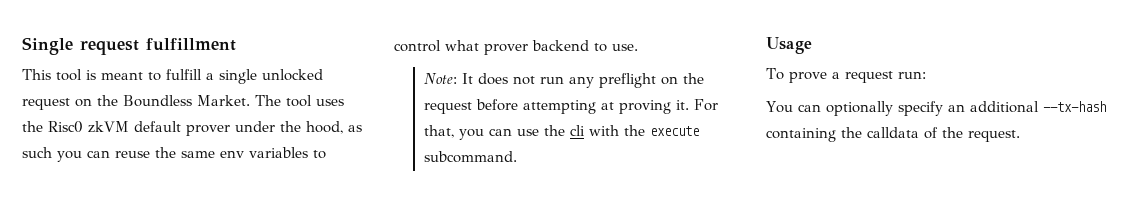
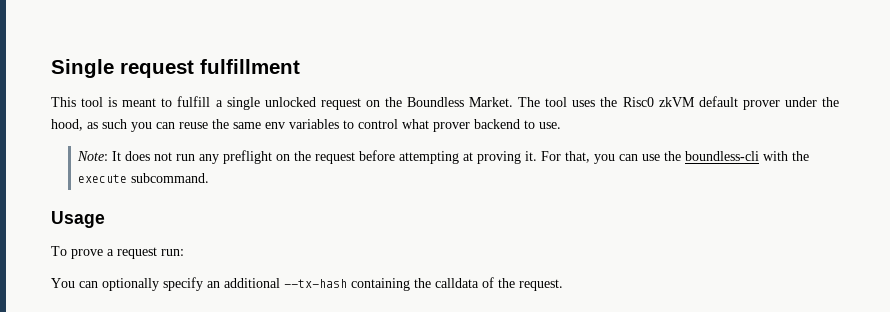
[569,125,585,136] cli -> [685,151,760,161] boundless-cli

